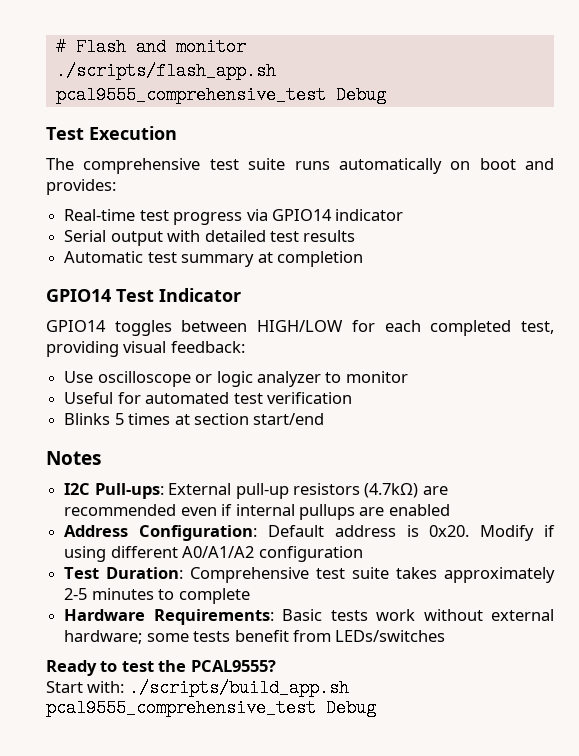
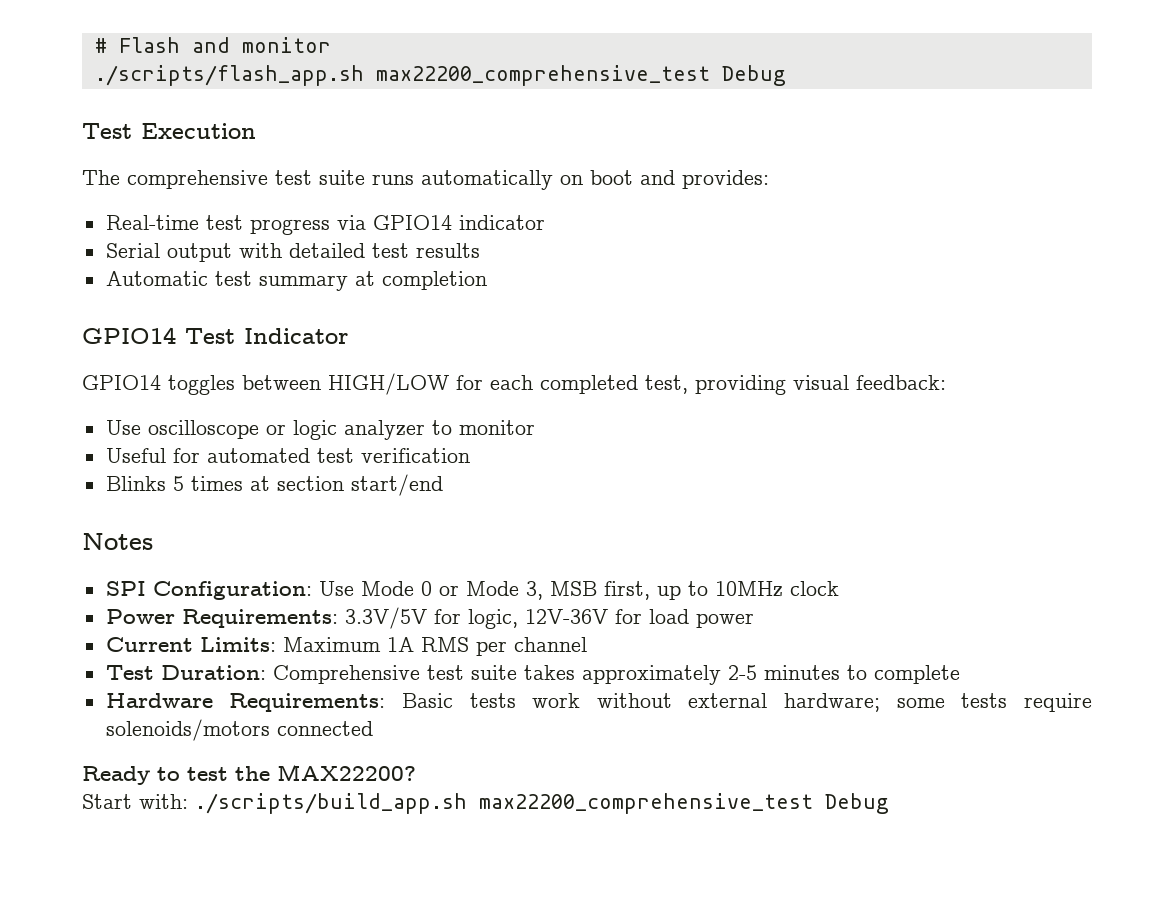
[55,86,326,104] pcal9555_comprehensive_test -> [375,65,710,86] max22200_comprehensive_test
[64,483,448,499] [64,504,450,520] [64,525,555,541] [64,546,363,562] I2C Pull-ups: External pull-up resistors (4.7kΩ) are recommended even if internal pullups are enabled // Address Configuration: Default address is 0x20. Modify if using different A0/A1/A2 configuration -> [105,581,839,600] [105,607,754,629] [105,637,587,656] SPI Configuration: Use Mode 0 or Mode 3, MSB first, up to 10MHz clock // Power Requirements: 3.3V/5V for logic, 12V-36V for load power // Current Limits: Maximum 1A RMS per channel
[234,630,446,642] benefit from LEDs/switches -> [1023,693,1092,712] [105,719,373,741] require solenoids/motors connected
[190,660,276,672] PCAL9555? -> [277,764,416,781] MAX22200?
[46,699,316,717] pcal9555_comprehensive_test -> [479,793,813,814] max22200_comprehensive_test

